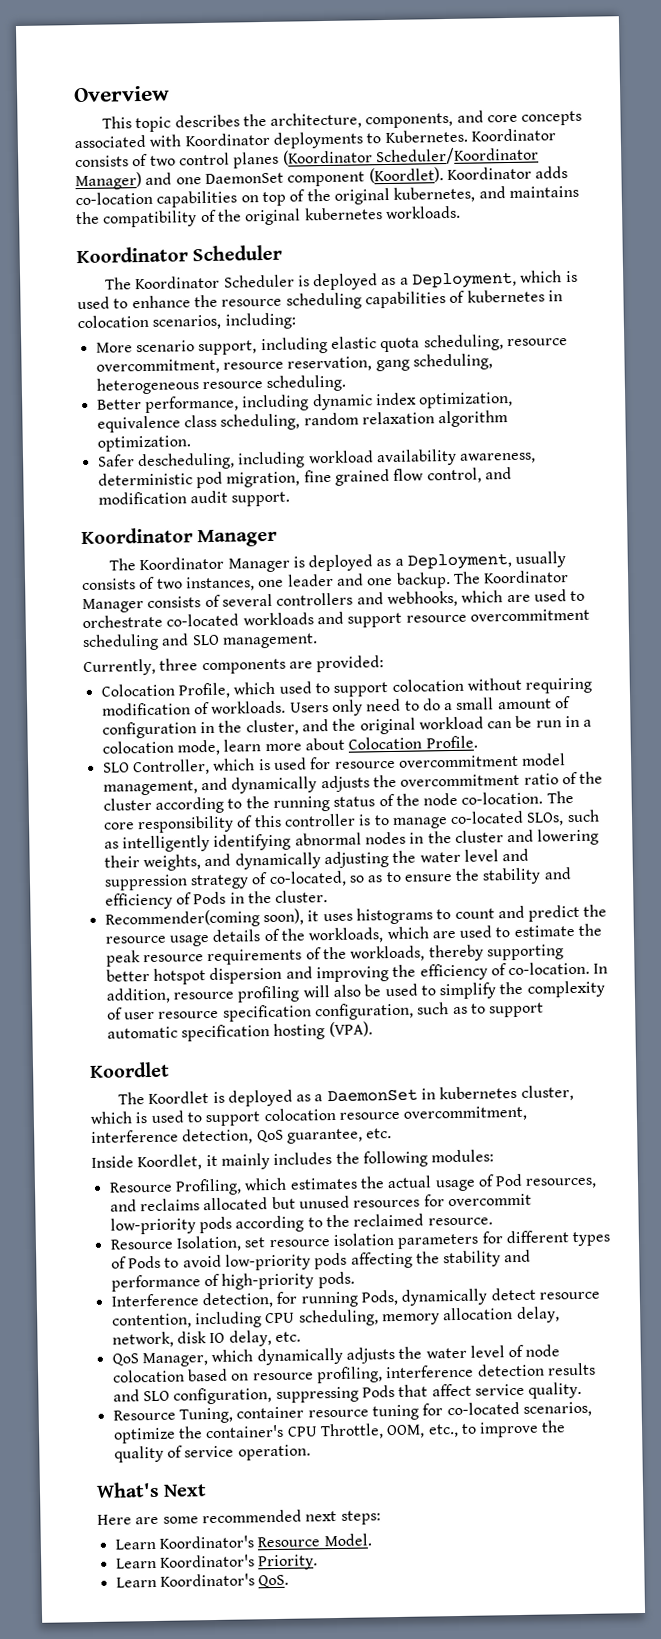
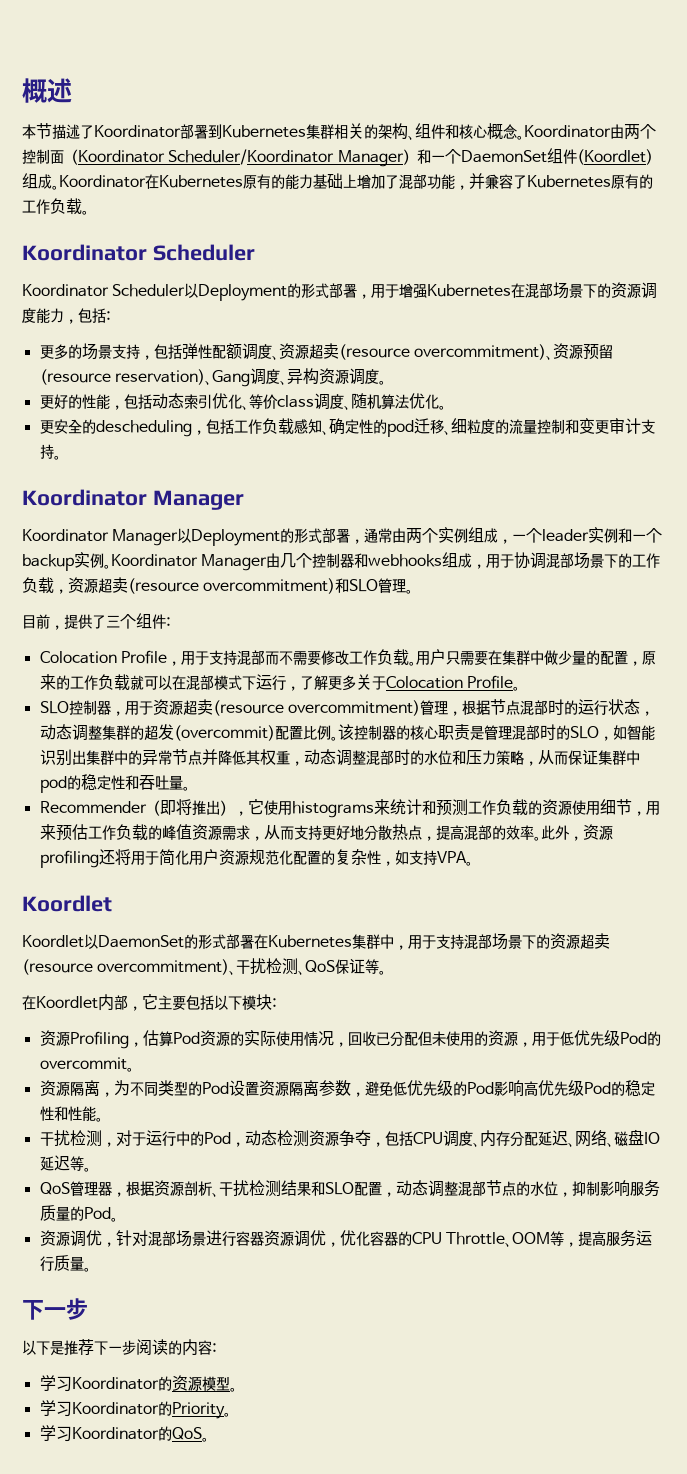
[73,85,170,103] [101,110,583,133] [74,128,556,149] [75,146,539,169] [75,166,569,191] [75,185,579,208] [76,205,461,228] Overview // This topic describes the architecture, components, and core concepts associated with Koordinator deployments to Kubernetes. Koordinator consists of two control planes (Koordinator Scheduler/Koordinator Manager) and one DaemonSet component (Koordlet). Koordinator adds co-location capabilities on top of the original kubernetes, and maintains the compatibility of the original kubernetes workloads. -> [22,78,72,103] [22,123,656,140] [22,148,653,167] [22,173,653,190] [22,198,89,215] 概述 // 本节描述了Koordinator部署到Kubernetes集群相关的架构、组件和核心概念。Koordinator由两个控制面（Koordinator Scheduler/Koordinator Manager）和一个DaemonSet组件(Koordlet)组成。Koordinator在Kubernetes原有的能力基础上增加了混部功能，并兼容了Kubernetes原有的工作负载。
[104,270,578,291] [77,289,563,310] [77,312,296,330] [95,334,568,356] [95,353,493,375] [95,374,347,395] [96,391,514,413] [96,410,509,433] [96,435,191,452] [96,448,537,471] [97,466,512,489] [97,490,291,507] The Koordinator Scheduler is deployed as a Deployment, which is used to enhance the resource scheduling capabilities of kubernetes in colocation scenarios, including: // More scenario support, including elastic quota scheduling, resource overcommitment, resource reservation, gang scheduling, heterogeneous resource scheduling. // Better performance, including dynamic index optimization, equivalence class scheduling, random relaxation algorithm optimization. // Safer descheduling, including workload availability awareness, deterministic pod migration, fine grained flow control, and modification audit support. -> [22,282,658,301] [22,308,111,324] [39,343,613,360] [39,368,386,387] [39,393,446,410] [39,418,655,437] [39,444,61,460] Koordinator Scheduler以Deployment的形式部署，用于增强Kubernetes在混部场景下的资源调度能力，包括: // 更多的场景支持，包括弹性配额调度、资源超卖(resource overcommitment)、资源预留(resource reservation)、Gang调度、异构资源调度。 // 更好的性能，包括动态索引优化、等价class调度、随机算法优化。 // 更安全的descheduling，包括工作负载感知、确定性的pod迁移、细粒度的流量控制和变更审计支持。
[108,551,567,573] [82,570,570,592] [82,589,586,614] [82,608,590,629] [82,633,318,652] [83,655,385,677] [100,677,593,699] [101,696,572,716] [101,715,593,739] [101,735,478,756] [102,753,567,776] [102,771,604,796] [102,791,574,814] [103,809,600,834] [103,828,600,853] [103,848,530,872] [103,867,572,891] [104,890,329,910] [104,904,608,929] [104,923,603,947] [105,944,564,967] [105,961,609,985] [105,980,605,1004] [106,1002,545,1022] [106,1021,373,1042] [89,1061,170,1078] [117,1085,574,1107] [90,1105,528,1127] [91,1128,393,1145] [91,1149,495,1171] [108,1173,598,1196] [109,1193,532,1212] [109,1213,493,1235] [109,1230,612,1252] [110,1249,532,1271] [110,1271,355,1292] [110,1287,600,1309] [111,1306,560,1329] [111,1330,301,1348] [111,1344,561,1368] [112,1362,596,1384] [112,1381,583,1405] [112,1401,592,1424] [112,1420,567,1444] [113,1444,311,1463] [96,1481,208,1498] [97,1509,381,1525] [114,1533,372,1550] [115,1554,319,1571] [115,1573,290,1588] The Koordinator Manager is deployed as a Deployment, usually consists of two instances, one leader and one backup. The Koordinator Manager consists of several controllers and webhooks, which are used to orchestrate co-located workloads and support resource overcommitment scheduling and SLO management. // Currently, three components are provided: // Colocation Profile, which used to support colocation without requiring modification of workloads. Users only need to do a small amount of configuration in the cluster, and the original workload can be run in a colocation mode, learn more about Colocation Profile. // SLO Controller, which is used for resource overcommitment model management, and dynamically adjusts the overcommitment ratio of the cluster according to the running status of the node co-location. The core responsibility of this controller is to manage co-located SLOs, such as intelligently identifying abnormal nodes in the cluster and lowering their weights, and dynamically adjusting the water level and suppression strategy of co-located, so as to ensure the stability and efficiency of Pods in the cluster. // Recommender(coming soon), it uses histograms to count and predict the resource usage details of the workloads, which are used to estimate the peak resource requirements of the workloads, thereby supporting better hotspot dispersion and improving the efficiency of co-location. In addition, resource profiling will also be used to simplify the complexity of user resource specification configuration, such as to support automatic specification hosting (VPA). // Koordlet // The Koordlet is deployed as a DaemonSet in kubernetes cluster, which is used to support colocation resource overcommitment, interference detection, QoS guarantee, etc. // Inside Koordlet, it mainly includes the following modules: // Resource Profiling, which estimates the actual usage of Pod resources, and reclaims allocated but unused resources for overcommit low-priority pods according to the reclaimed resource. // Resource Isolation, set resource isolation parameters for different types of Pods to avoid low-priority pods affecting the stability and performance of high-priority pods. // Interference detection, for running Pods, dynamically detect resource contention, including CPU scheduling, memory allocation delay, network, disk IO delay, etc. // QoS Manager, which dynamically adjusts the water level of node colocation based on resource profiling, interference detection results and SLO configuration, suppressing Pods that affect service quality. // Resource Tuning, container resource tuning for co-located scenarios, optimize the container's CPU Throttle, OOM, etc., to improve the quality of service operation. // What's Next // Here are some recommended next steps: // Learn Koordinator's Resource Model. // Learn Koordinator's Priority. // Learn Koordinator's QoS. -> [22,527,663,546] [22,552,661,571] [22,577,414,594] [22,613,171,630] [39,649,656,666] [39,674,520,691] [39,699,654,716] [39,724,655,741] [39,749,640,766] [39,774,190,793] [39,799,660,818] [39,824,613,841] [39,849,473,868] [22,895,112,912] [22,933,610,950] [22,958,387,975] [22,994,277,1011] [39,1030,661,1049] [39,1057,134,1072] [39,1080,655,1097] [39,1106,103,1122] [39,1129,660,1147] [39,1155,91,1172] [39,1180,660,1197] [39,1205,118,1222] [39,1230,652,1247] [39,1255,91,1272] [22,1298,88,1320] [22,1339,217,1356] [39,1375,237,1392] [39,1400,231,1419] [39,1425,209,1442] Koordinator Manager以Deployment的形式部署，通常由两个实例组成，一个leader实例和一个backup实例。Koordinator Manager由几个控制器和webhooks组成，用于协调混部场景下的工作负载，资源超卖(resource overcommitment)和SLO管理。 // 目前，提供了三个组件: // Colocation Profile，用于支持混部而不需要修改工作负载。用户只需要在集群中做少量的配置，原来的工作负载就可以在混部模式下运行，了解更多关于Colocation Profile。 // SLO控制器，用于资源超卖(resource overcommitment)管理，根据节点混部时的运行状态，动态调整集群的超发(overcommit)配置比例。该控制器的核心职责是管理混部时的SLO，如智能识别出集群中的异常节点并降低其权重，动态调整混部时的水位和压力策略，从而保证集群中pod的稳定性和吞吐量。 // Recommender（即将推出），它使用histograms来统计和预测工作负载的资源使用细节，用来预估工作负载的峰值资源需求，从而支持更好地分散热点，提高混部的效率。此外，资源profiling还将用于简化用户资源规范化配置的复杂性，如支持VPA。 // Koordlet // Koordlet以DaemonSet的形式部署在Kubernetes集群中，用于支持混部场景下的资源超卖(resource overcommitment)、干扰检测、QoS保证等。 // 在Koordlet内部，它主要包括以下模块: // 资源Profiling，估算Pod资源的实际使用情况，回收已分配但未使用的资源，用于低优先级Pod的overcommit。 // 资源隔离，为不同类型的Pod设置资源隔离参数，避免低优先级的Pod影响高优先级Pod的稳定性和性能。 // 干扰检测，对于运行中的Pod，动态检测资源争夺，包括CPU调度、内存分配延迟、网络、磁盘IO延迟等。 // QoS管理器，根据资源剖析、干扰检测结果和SLO配置，动态调整混部节点的水位，抑制影响服务质量的Pod。 // 资源调优，针对混部场景进行容器资源调优，优化容器的CPU Throttle、OOM等，提高服务运行质量。 // 下一步 // 以下是推荐下一步阅读的内容: // 学习Koordinator的资源模型。 // 学习Koordinator的Priority。 // 学习Koordinator的QoS。

